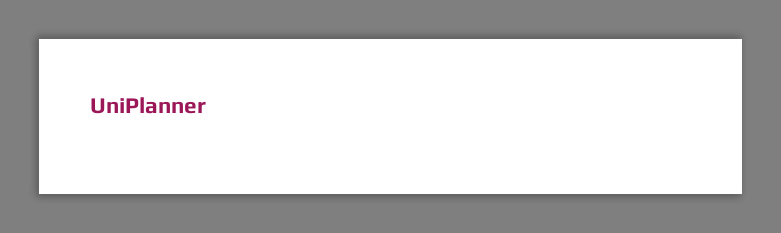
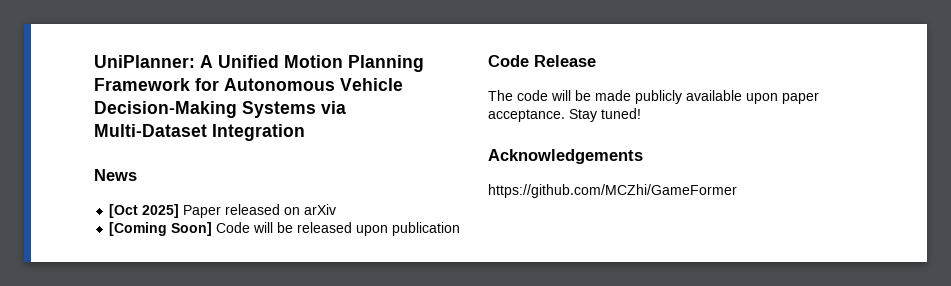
[90,97,206,114] UniPlanner -> [94,55,424,72] [94,78,403,91] [94,101,346,118] [94,124,305,141] [94,169,137,181] [109,204,337,218] [109,222,461,236] [488,55,596,67] [488,90,819,104] [488,108,641,122] [488,149,643,164] [488,184,737,198] UniPlanner: A Unified Motion Planning Framework for Autonomous Vehicle Decision-Making Systems via Multi-Dataset Integration // News // [Oct 2025] Paper released on arXiv // [Coming Soon] Code will be released upon publication // Code Release // The code will be made publicly available upon paper acceptance. Stay tuned! // Acknowledgements // https://github.com/MCZhi/GameFormer

